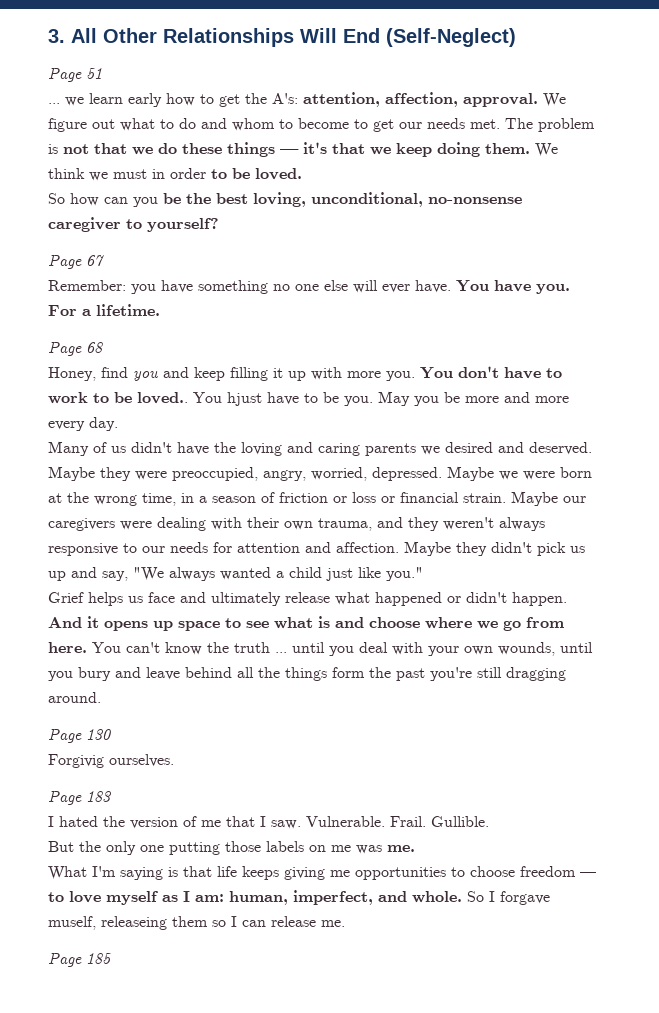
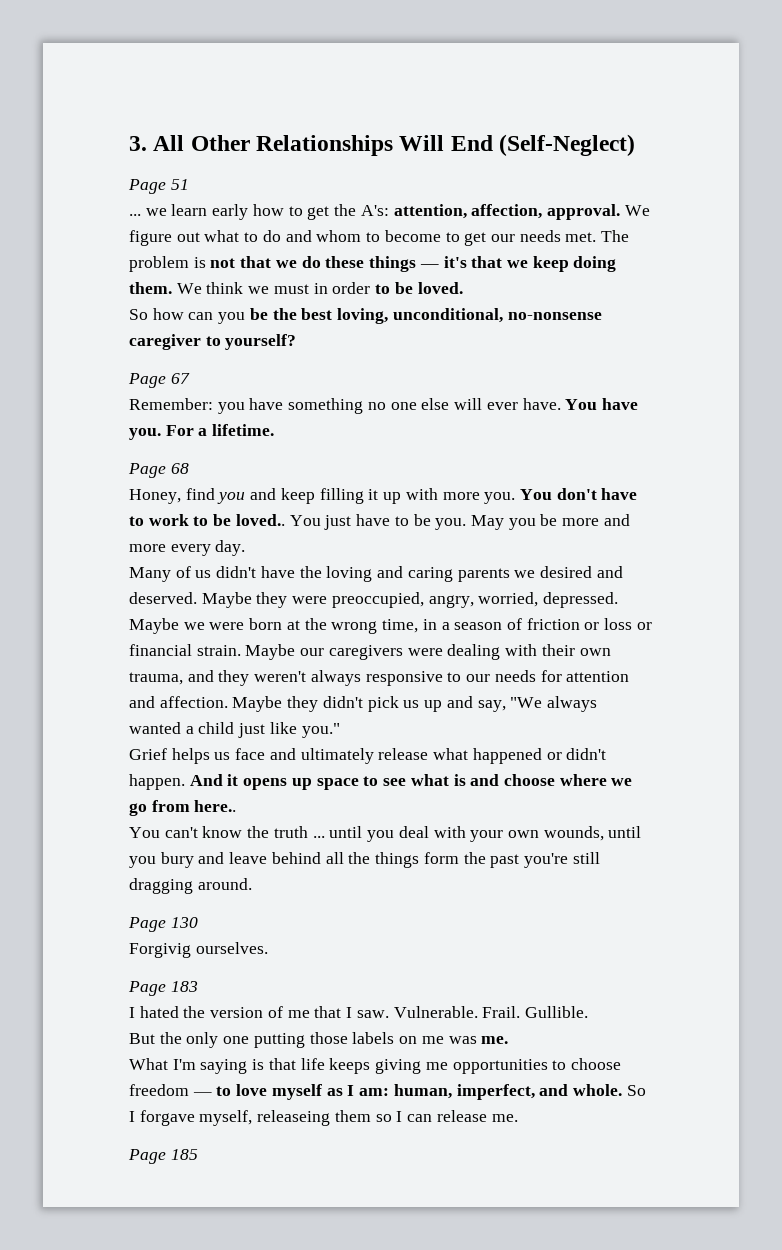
[227,392,262,406] hjust -> [324,515,352,530] just
[48,642,87,653] here. -> [194,800,237,812] here.. //
[48,916,96,930] muself, -> [199,1110,253,1126] myself,

